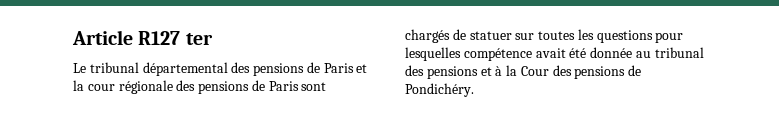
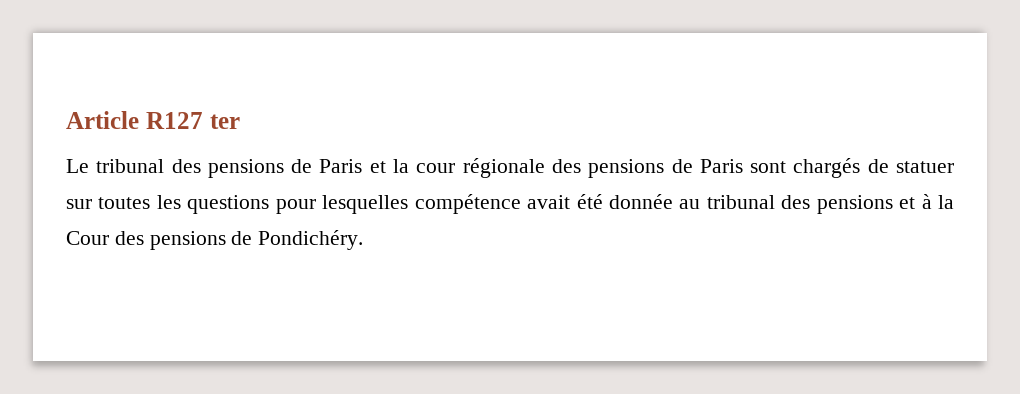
[142,62,228,76] départemental -> (165, 166) none

